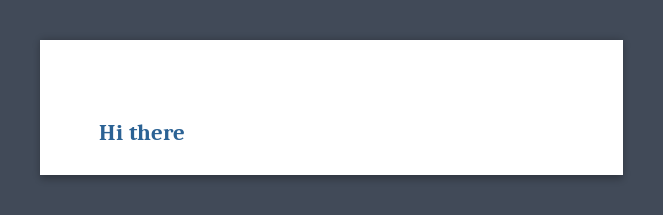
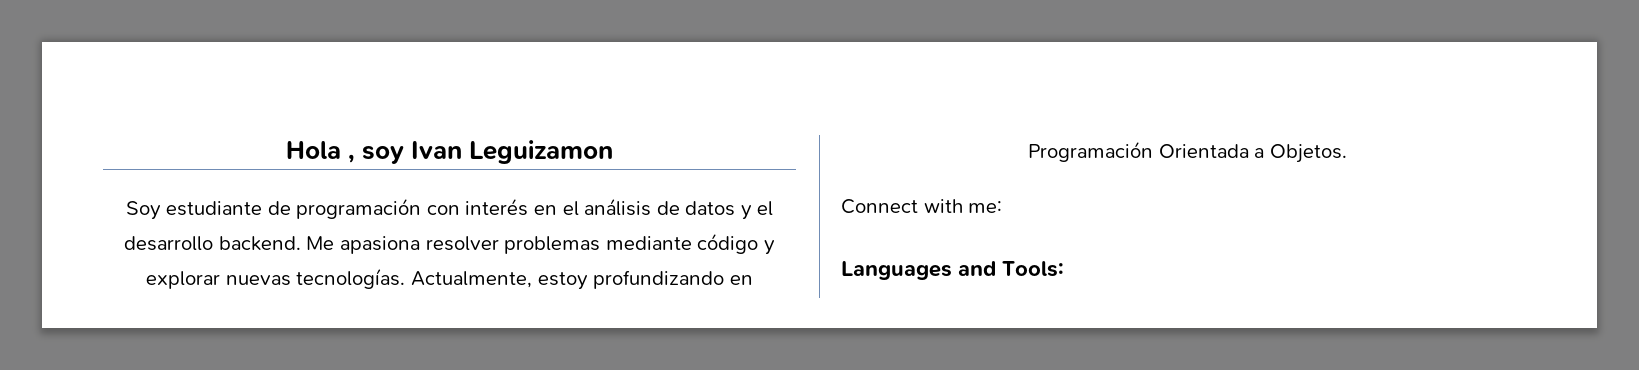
[99,124,186,140] Hi there -> [285,140,614,164] [125,198,774,220] [124,233,775,255] [146,268,753,290] [1028,141,1347,163] [841,199,1003,214] [841,261,1064,280] Hola , soy Ivan Leguizamon // Soy estudiante de programación con interés en el análisis de datos y el desarrollo backend. Me apasiona resolver problemas mediante código y explorar nuevas tecnologías. Actualmente, estoy profundizando en Programación Orientada a Objetos. // Connect with me: // Languages and Tools:

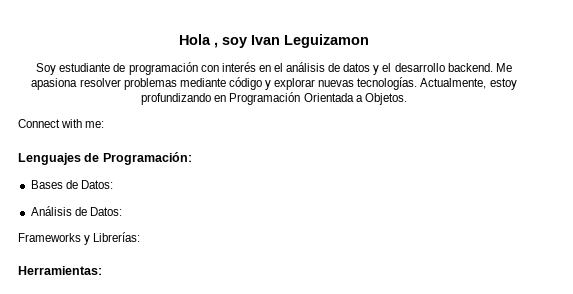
[841,261,1064,280] Languages and Tools: -> [18,152,192,165] [30,180,113,189] [30,206,122,216] [18,232,141,245] [18,266,102,275] Lenguajes de Programación: // Bases de Datos: // Análisis de Datos: // Frameworks y Librerías: // Herramientas:

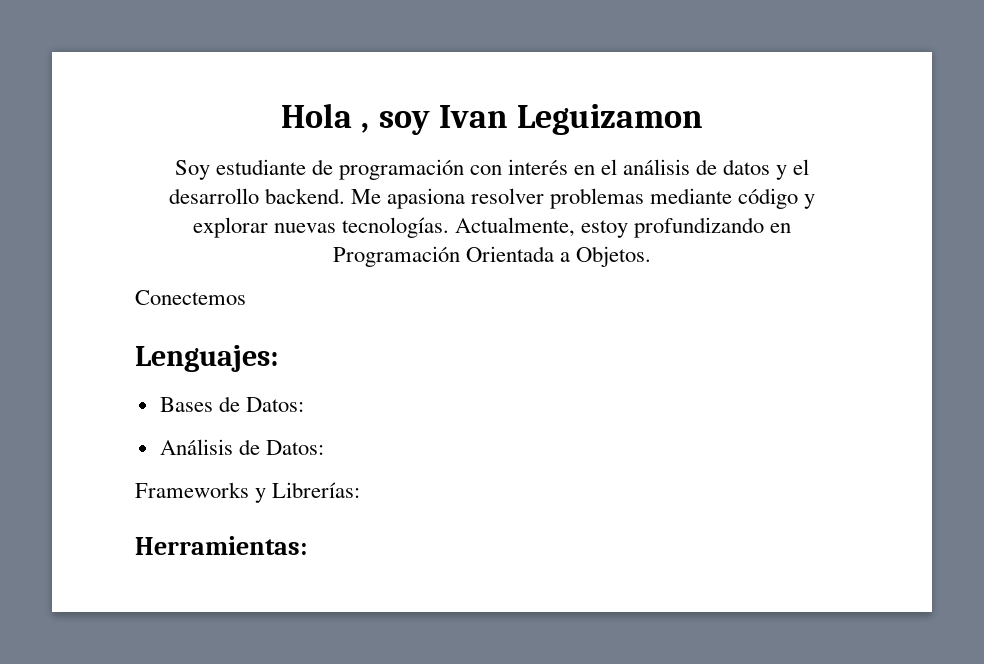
[18,119,105,128] [18,152,192,165] Connect with me: // Lenguajes de Programación: -> [135,290,246,305] [135,345,278,372] Conectemos // Lenguajes:

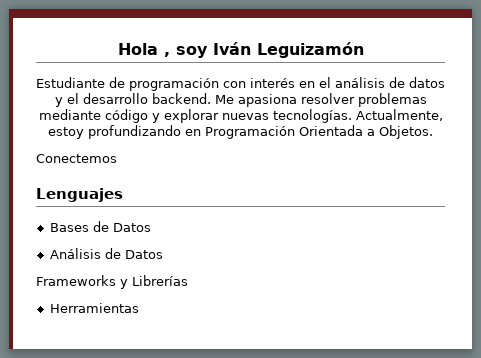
[438,104,703,135] [174,159,306,180] Ivan Leguizamon // Soy estudiante -> [212,42,364,58] [36,77,105,88] Iván Leguizamón // Estudiante
[135,345,278,372] Lenguajes: -> [36,188,123,202] Lenguajes
[245,397,304,412] Datos: -> [112,223,151,232] Datos
[265,440,324,455] Datos: -> [124,250,163,259] Datos
[272,482,361,498] [135,536,307,555] Librerías: // Herramientas: -> [132,275,188,286] [49,303,139,313] Librerías // Herramientas

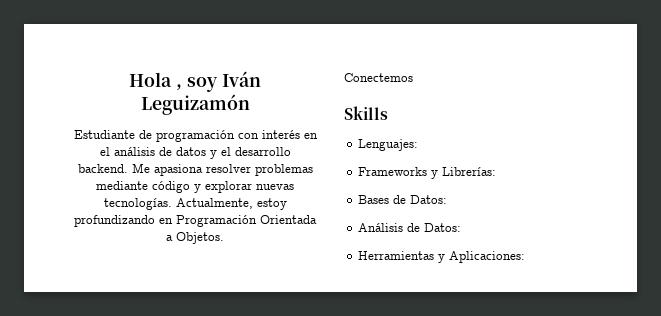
[36,188,123,202] Lenguajes -> [344,106,388,120] [358,139,419,151] [358,167,497,179] Skills // Lenguajes: // Frameworks y Librerías:
[112,223,151,232] Datos -> [410,195,448,204] Datos:
[124,250,163,259] [36,275,188,289] Datos // Frameworks y Librerías -> [424,223,462,232] Datos:
(139, 308) none -> [438,251,526,263] y Aplicaciones:

